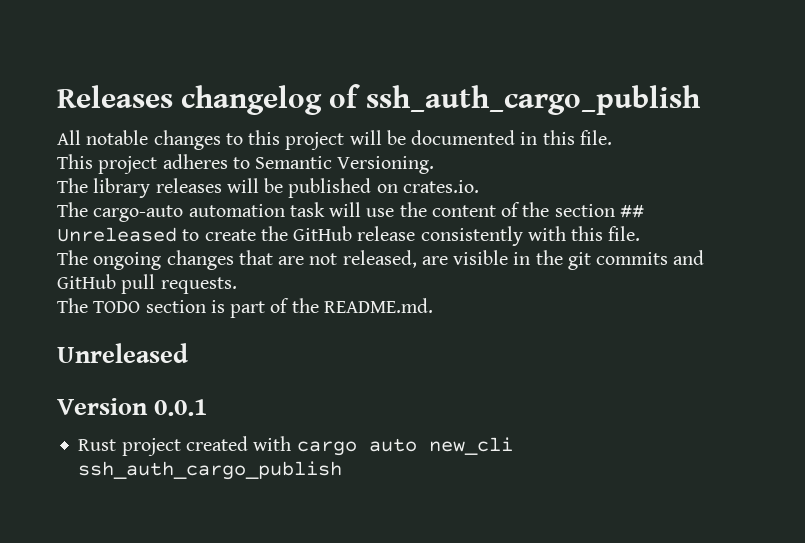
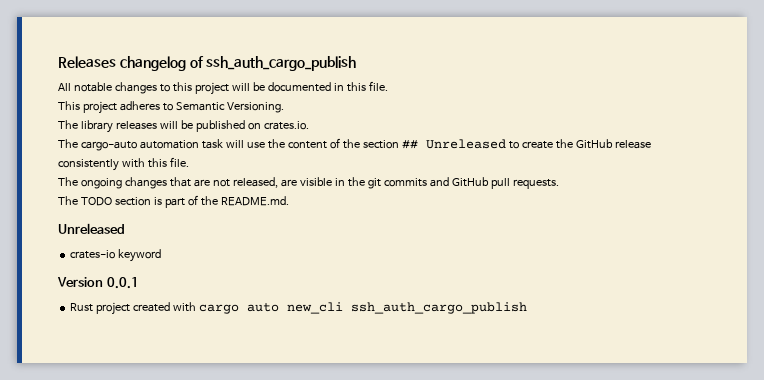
(188, 353) none -> [70,249,162,262] // crates-io keyword

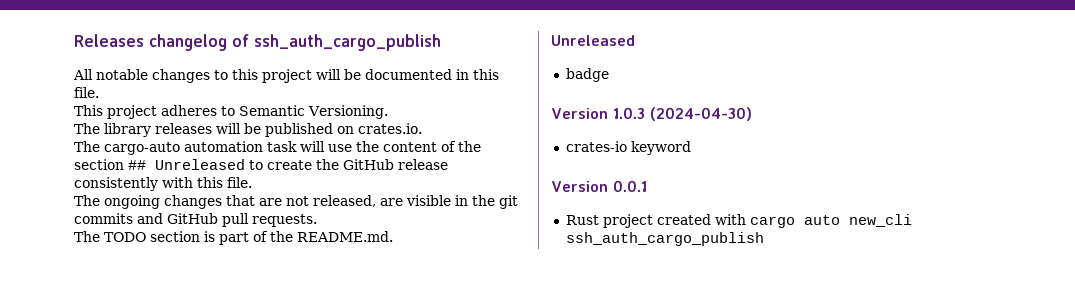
(125, 228) none -> [565,68,609,82] [551,107,752,121] // badge // Version 1.0.3 (2024-04-30)

